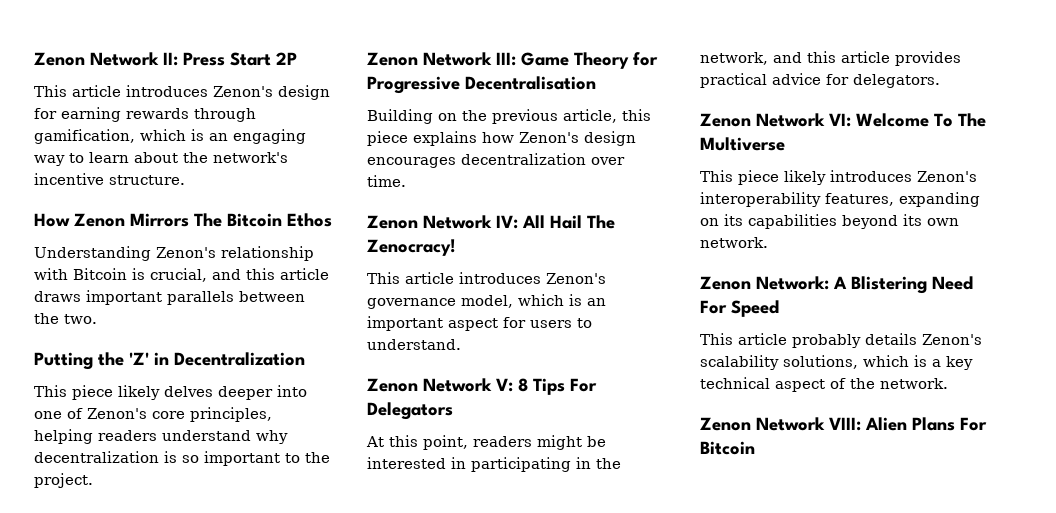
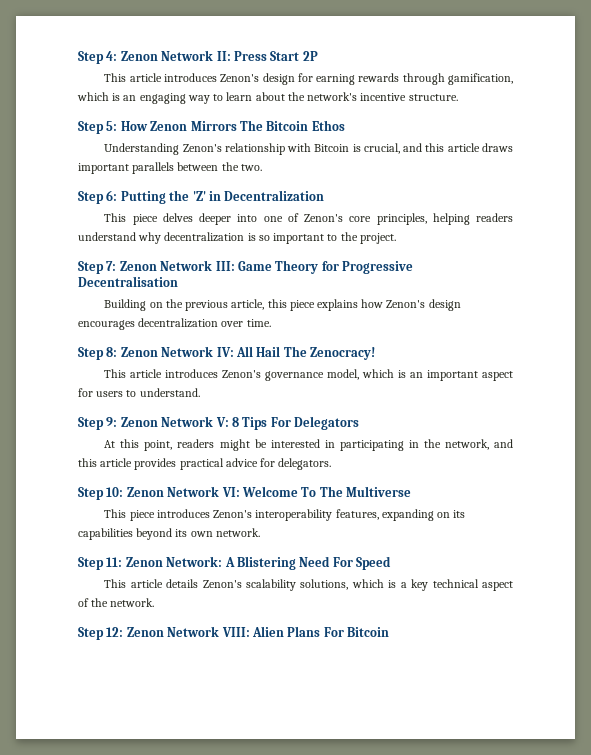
(34, 59) none -> [78,51,118,64] Step 4:
(185, 180) none -> [78,121,118,134] Step 5:
(97, 319) none -> [78,190,118,204] Step 6:
[118,385,160,400] likely -> (158, 219) none
(93, 480) none -> [78,261,117,274] Step 7:
(406, 181) none -> [78,347,118,360] Step 8:
(461, 344) none -> [78,417,118,430] Step 9:
(940, 81) none -> [78,487,124,500] Step 10:
[784,170,826,185] likely -> (155, 515) none
(768, 242) none -> [78,557,123,570] Step 11:
[792,334,861,348] probably -> (163, 583) none
(948, 383) none -> [78,627,124,640] Step 12:

